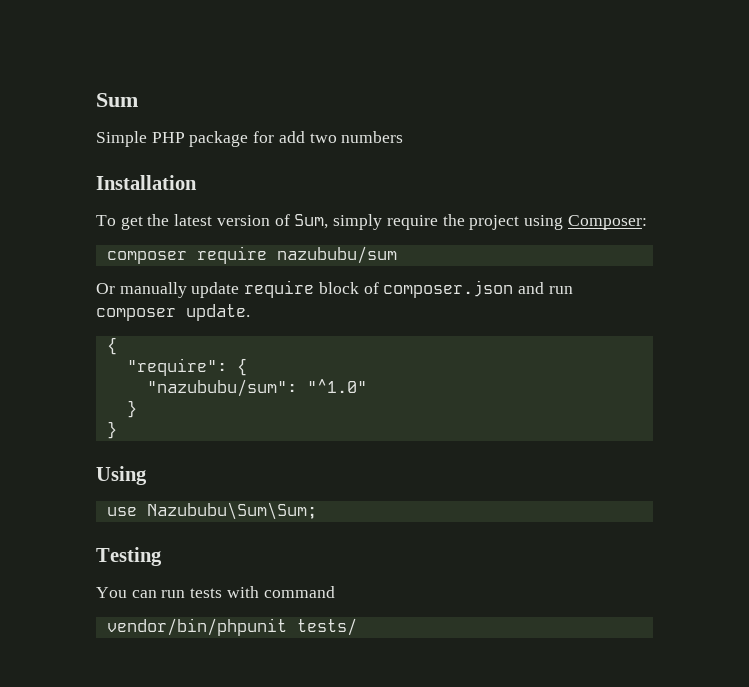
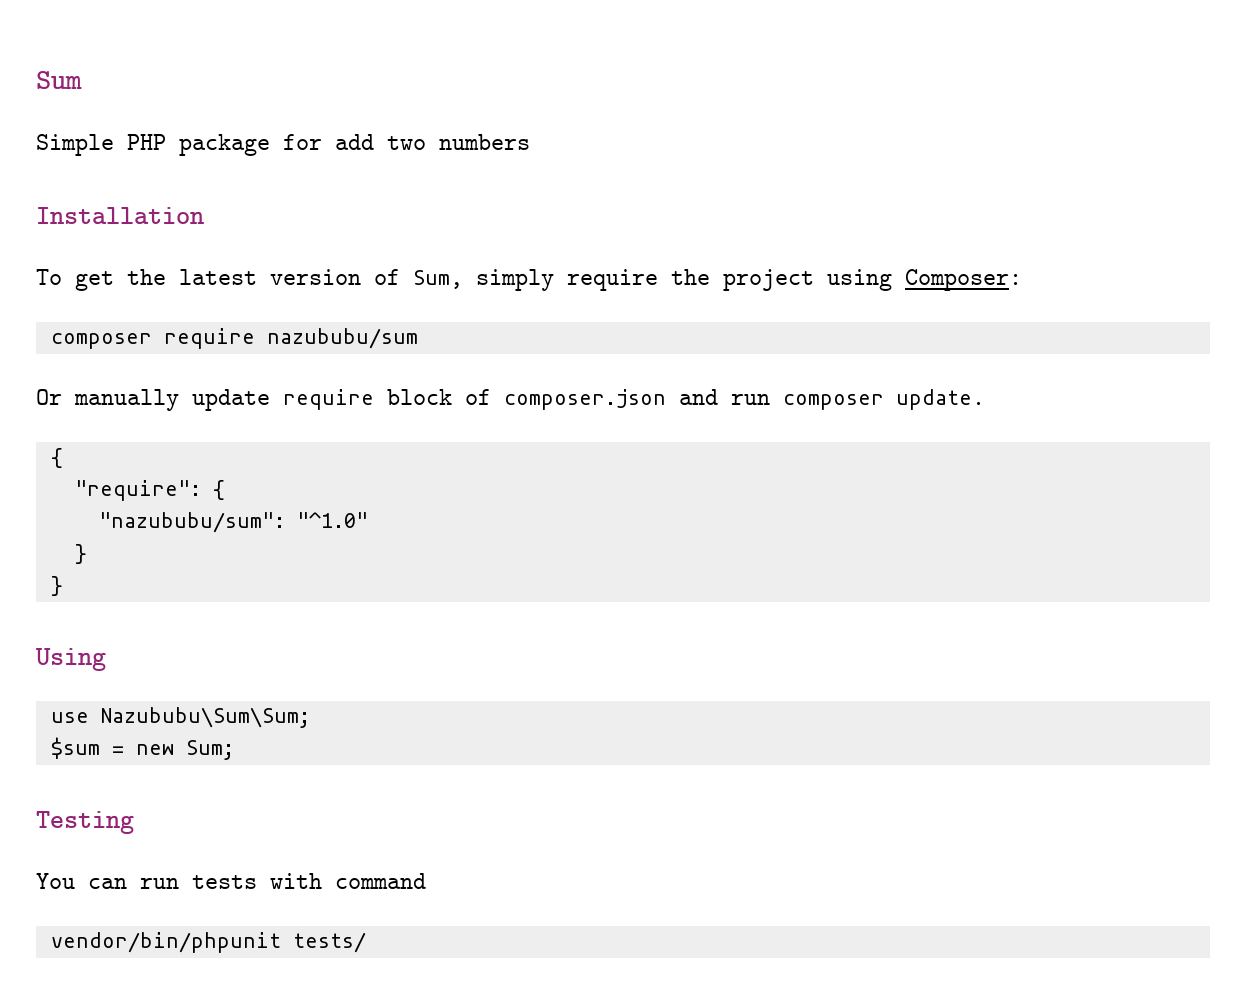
(317, 511) none -> [50,737,234,760] // $sum = new Sum;

